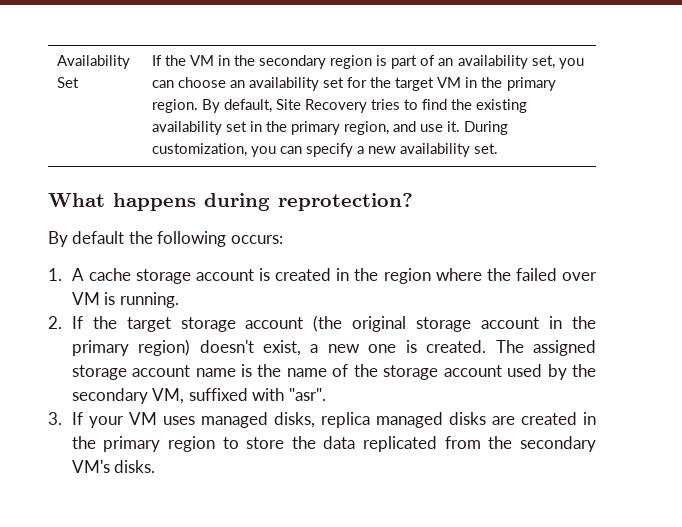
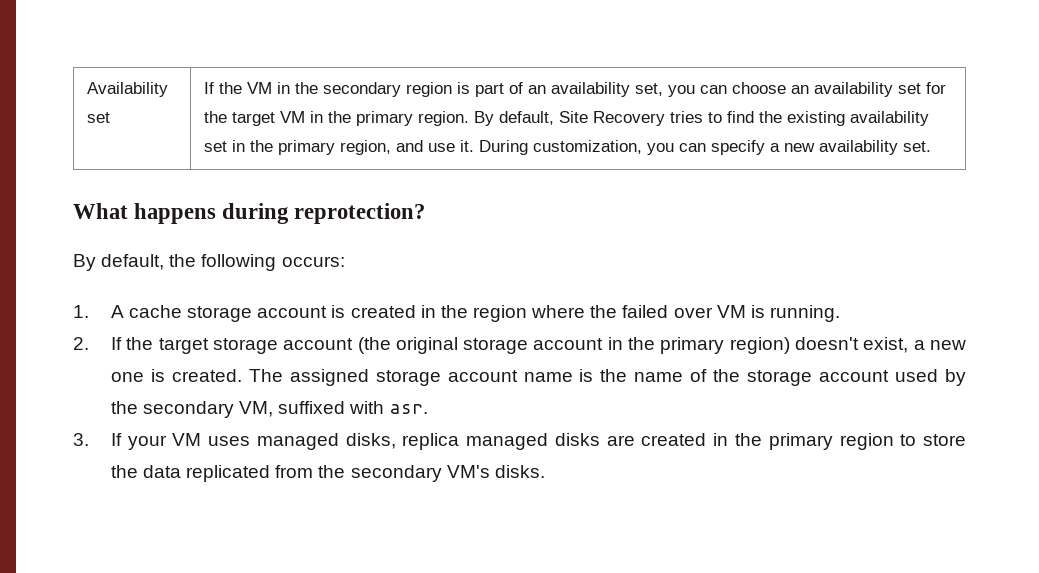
[56,77,79,88] Set -> [87,112,111,123] set
[72,231,125,244] default -> [101,254,165,270] default,
[288,388,326,401] "asr". -> [389,404,428,414] asr.

